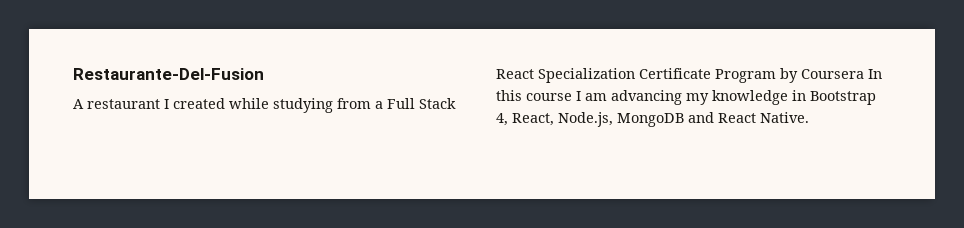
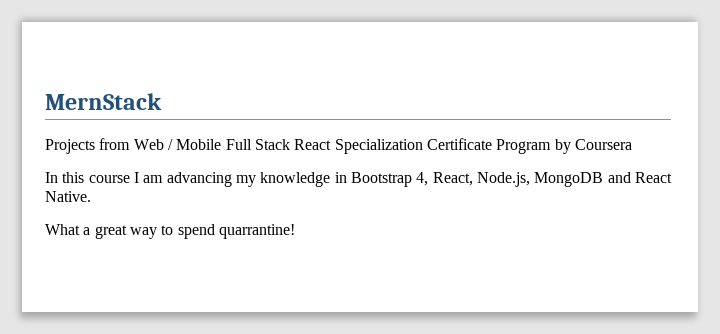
[73,68,264,80] [73,98,383,113] Restaurante-Del-Fusion // A restaurant I created while studying from a -> [45,93,162,110] [45,138,222,154] MernStack // Projects from Web / Mobile
(864, 74) none -> (632, 144) //
(809, 117) none -> [45,224,295,239] // What a great way to spend quarrantine!

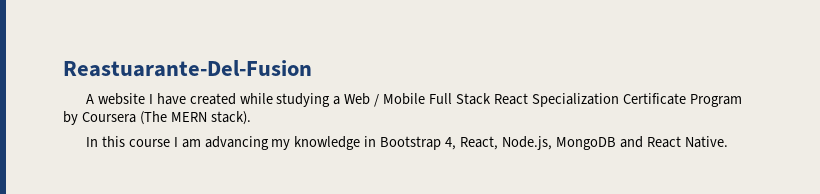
[45,93,162,110] [45,138,131,154] MernStack // Projects from -> [63,60,312,77] [85,93,341,107] Reastuarante-Del-Fusion // A website I have created while studying a
(632, 144) none -> [139,111,251,125] (The MERN stack).
[45,224,295,239] // What a great way to spend quarrantine! -> (728, 142) none

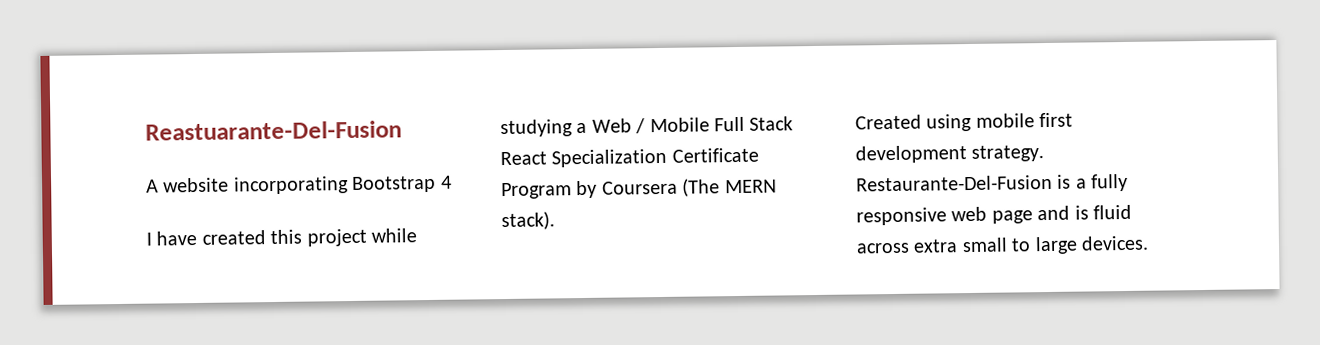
(145, 99) none -> [233,175,452,195] incorporating Bootstrap 4 //
(236, 99) none -> [270,228,367,247] this project
[85,136,728,150] In this course I am advancing my knowledge in Bootstrap 4, React, Node.js, MongoDB and React Native. -> [855,112,1074,132] [855,145,1045,164] [856,173,1129,192] [856,204,1132,226] [856,235,1149,255] Created using mobile first development strategy. Restaurante-Del-Fusion is a fully responsive web page and is fluid across extra small to large devices.

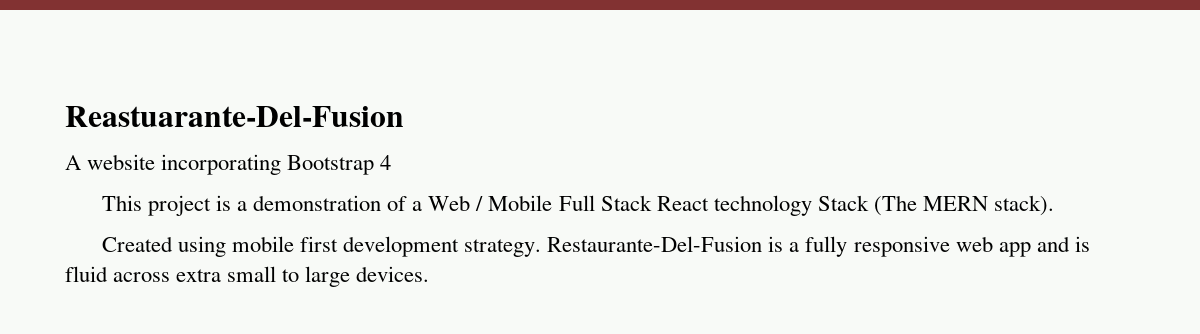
[146,228,417,247] [500,119,573,138] I have created this project while studying -> [101,195,408,216] This project is a demonstration of
[551,147,759,168] [501,180,678,200] Specialization Certificate Program by Coursera -> [713,195,869,216] technology Stack
[991,210,1033,224] page -> [998,242,1031,257] app

